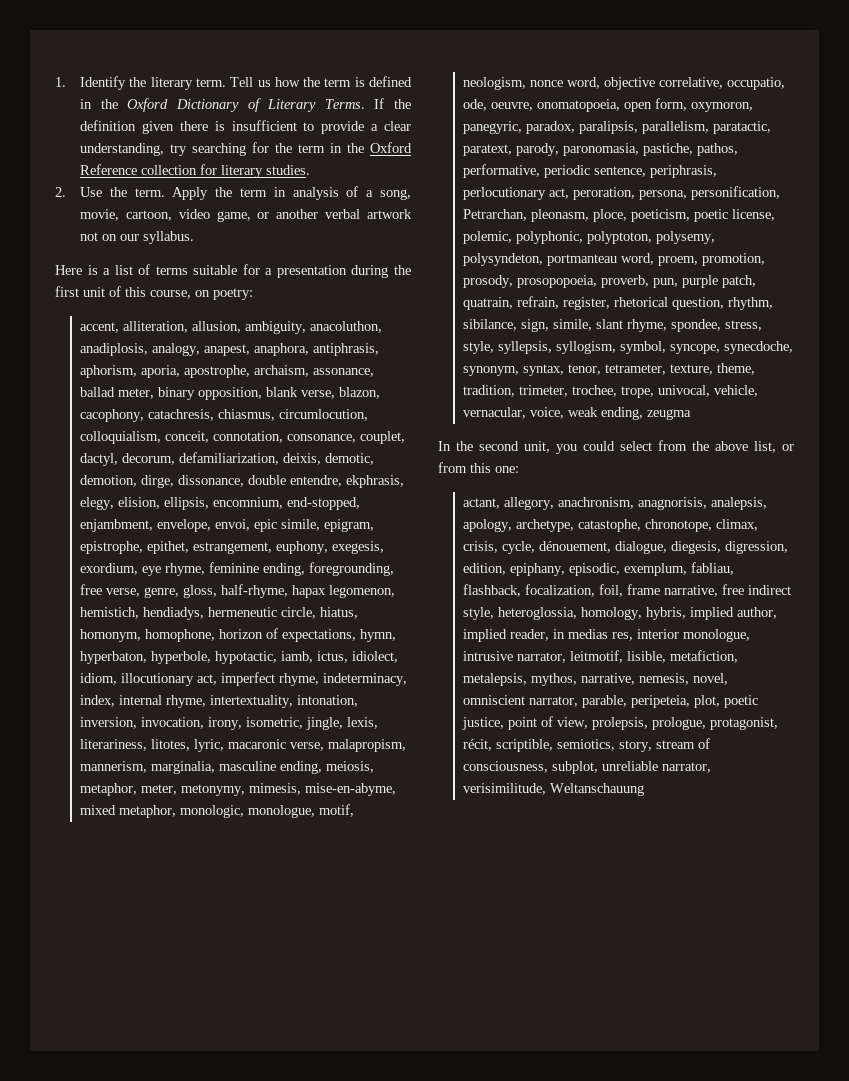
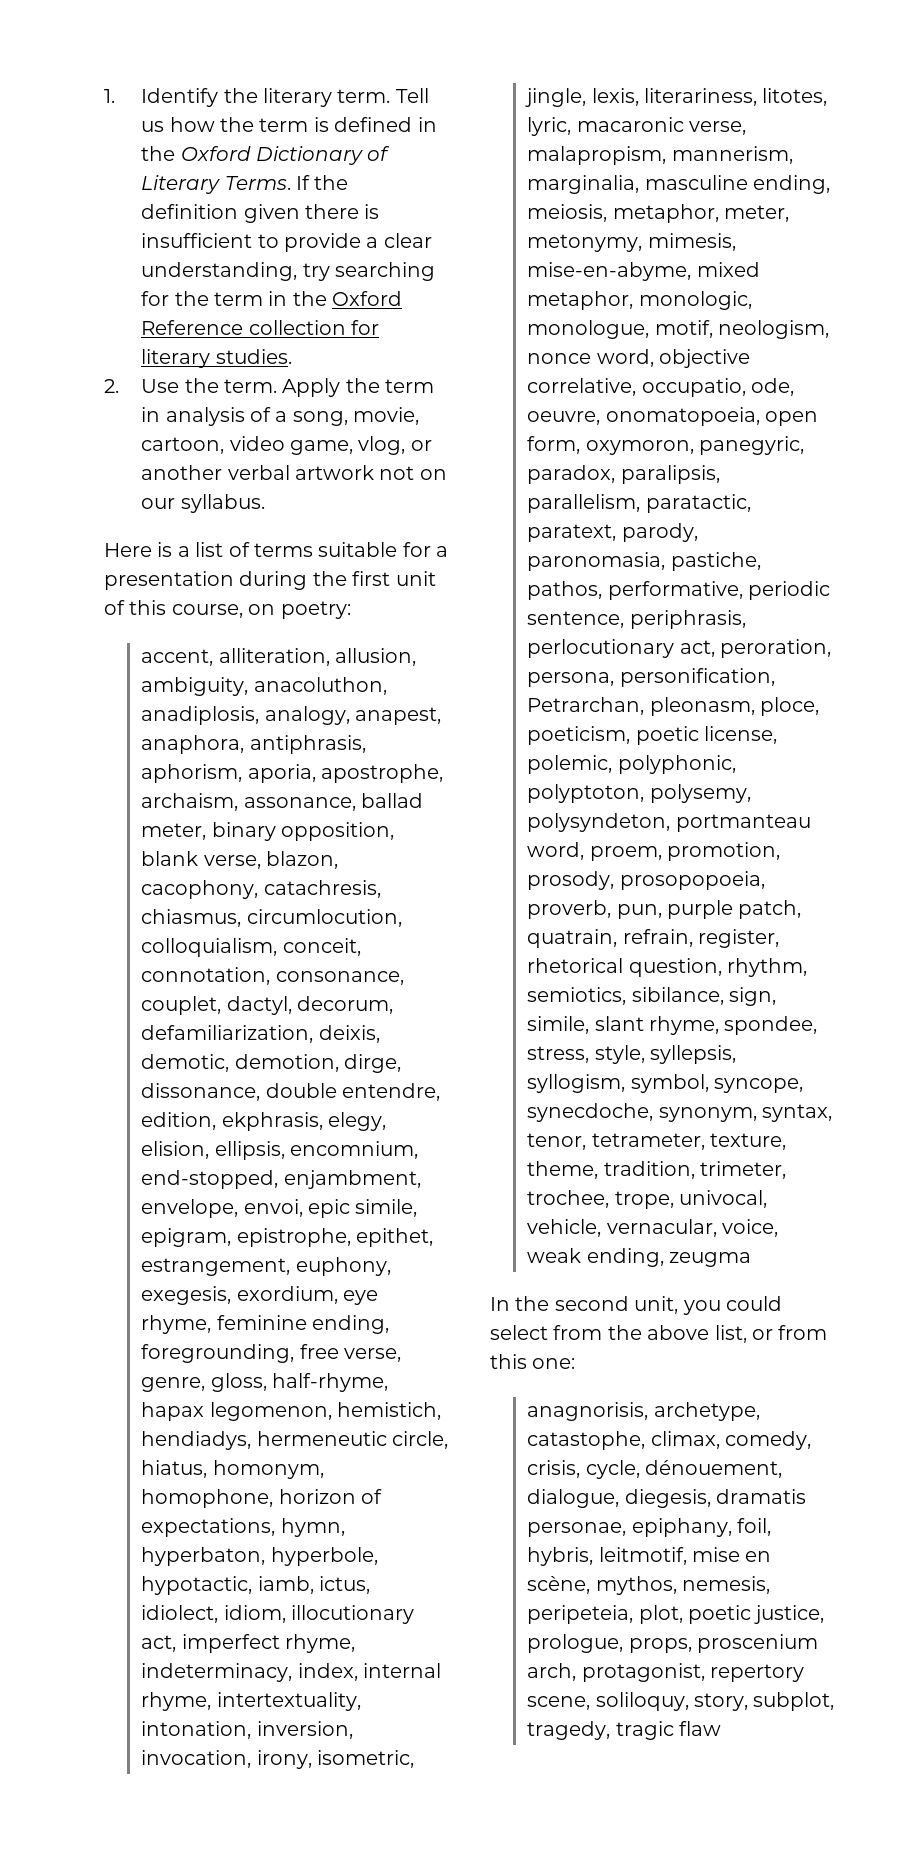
(251, 216) none -> [358,436,406,455] vlog,
(343, 481) none -> [141,1112,217,1130] edition,
(774, 303) none -> [527,987,627,1005] semiotics,
[463,497,768,510] [463,519,759,532] actant, allegory, anachronism, anagnorisis, analepsis, apology, archetype, catastophe, chronotope, climax, -> [527,1402,760,1421] [527,1431,812,1450] anagnorisis, archetype, catastophe, climax, comedy,
[725,541,789,554] [463,562,735,576] [463,584,792,597] [463,607,778,620] [463,629,751,642] [463,650,739,663] [463,673,729,686] [463,695,759,708] [462,716,779,730] [463,738,711,752] [463,761,712,774] [463,783,645,796] digression, edition, epiphany, episodic, exemplum, fabliau, flashback, focalization, foil, frame narrative, free indirect style, heteroglossia, homology, hybris, implied author, implied reader, in medias res, interior monologue, intrusive narrator, leitmotif, lisible, metafiction, metalepsis, mythos, narrative, nemesis, novel, omniscient narrator, parable, peripeteia, plot, poetic justice, point of view, prolepsis, prologue, protagonist, récit, scriptible, semiotics, story, stream of consciousness, subplot, unreliable narrator, verisimilitude, Weltanschauung -> [716,1489,807,1504] [527,1518,772,1537] [527,1547,772,1566] [527,1576,771,1595] [527,1605,825,1624] [527,1634,819,1653] [527,1663,805,1682] [527,1692,835,1711] [527,1721,722,1740] dramatis personae, epiphany, foil, hybris, leitmotif, mise en scène, mythos, nemesis, peripeteia, plot, poetic justice, prologue, props, proscenium arch, protagonist, repertory scene, soliloquy, story, subplot, tragedy, tragic flaw

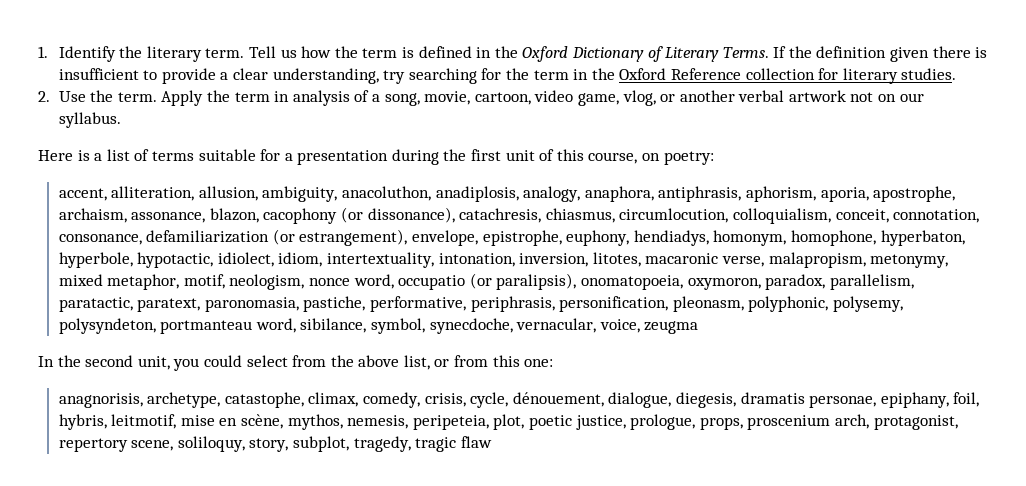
[355,707,442,725] anapest, -> (581, 194) none
[361,793,424,808] [141,822,395,841] [141,851,339,869] [141,880,259,899] ballad meter, binary opposition, blank verse, blazon, cacophony, -> [209,207,455,224] blazon, cacophony (or dissonance),
[141,996,394,1015] [141,1025,380,1043] [141,1054,402,1073] [141,1083,441,1101] [141,1112,387,1131] [141,1141,419,1160] [141,1170,421,1189] [141,1199,418,1218] [141,1228,434,1247] [141,1257,391,1276] [141,1286,379,1305] [141,1315,390,1334] [141,1344,402,1363] [141,1373,389,1392] [141,1402,442,1421] [141,1431,449,1450] [141,1460,324,1479] [141,1489,383,1508] [141,1518,345,1537] [141,1547,378,1566] [141,1576,371,1595] [141,1605,415,1624] [141,1634,356,1653] [141,1663,442,1682] [141,1692,361,1711] [141,1721,353,1739] [141,1750,415,1769] [525,88,828,107] [527,117,747,136] [527,146,793,165] [527,175,831,194] [527,204,790,223] [527,233,736,252] [527,262,760,281] [527,291,752,310] [527,320,830,339] [527,349,751,368] [527,378,795,397] [527,407,819,426] [527,436,805,455] [527,465,720,484] couplet, dactyl, decorum, defamiliarization, deixis, demotic, demotion, dirge, dissonance, double entendre, edition, ekphrasis, elegy, elision, ellipsis, encomnium, end-stopped, enjambment, envelope, envoi, epic simile, epigram, epistrophe, epithet, estrangement, euphony, exegesis, exordium, eye rhyme, feminine ending, foregrounding, free verse, genre, gloss, half-rhyme, hapax legomenon, hemistich, hendiadys, hermeneutic circle, hiatus, homonym, homophone, horizon of expectations, hymn, hyperbaton, hyperbole, hypotactic, iamb, ictus, idiolect, idiom, illocutionary act, imperfect rhyme, indeterminacy, index, internal rhyme, intertextuality, intonation, inversion, invocation, irony, isometric, jingle, lexis, literariness, litotes, lyric, macaronic verse, malapropism, mannerism, marginalia, masculine ending, meiosis, metaphor, meter, metonymy, mimesis, mise-en-abyme, mixed metaphor, monologic, monologue, motif, neologism, nonce word, objective correlative, occupatio, ode, oeuvre, onomatopoeia, open form, oxymoron, panegyric, paradox, paralipsis, -> [146,229,965,246] [58,252,949,268] [58,273,826,290] defamiliarization (or estrangement), envelope, epistrophe, euphony, hendiadys, homonym, homophone, hyperbaton, hyperbole, hypotactic, idiolect, idiom, intertextuality, intonation, inversion, litotes, macaronic verse, malapropism, metonymy, mixed metaphor, motif, neologism, nonce word, occupatio (or paralipsis), onomatopoeia, oxymoron, paradox,
[621,523,698,542] parody, -> (201, 305) none
[527,581,831,600] [527,610,746,629] [527,639,832,658] [527,668,775,687] [527,697,820,716] [527,726,778,745] [527,755,736,774] [527,784,751,803] [527,813,811,832] [527,842,781,861] [527,871,765,890] [527,900,802,919] [527,929,780,948] [527,958,808,977] [527,987,777,1006] [527,1016,818,1035] [527,1045,737,1064] [527,1074,804,1093] [527,1103,833,1122] [527,1133,787,1150] [527,1161,787,1179] [527,1190,768,1209] [527,1219,779,1237] [527,1248,664,1267] pathos, performative, periodic sentence, periphrasis, perlocutionary act, peroration, persona, personification, Petrarchan, pleonasm, ploce, poeticism, poetic license, polemic, polyphonic, polyptoton, polysemy, polysyndeton, portmanteau word, proem, promotion, prosody, prosopopoeia, proverb, pun, purple patch, quatrain, refrain, register, rhetorical question, rhythm, semiotics, sibilance, sign, simile, slant rhyme, spondee, stress, style, syllepsis, syllogism, symbol, syncope, synecdoche, synonym, syntax, tenor, tetrameter, texture, theme, tradition, trimeter, trochee, trope, univocal, vehicle, vernacular, voice, weak ending, -> [370,296,903,312] [58,318,640,334] performative, periphrasis, personification, pleonasm, polyphonic, polysemy, polysyndeton, portmanteau word, sibilance, symbol, synecdoche, vernacular, voice,

